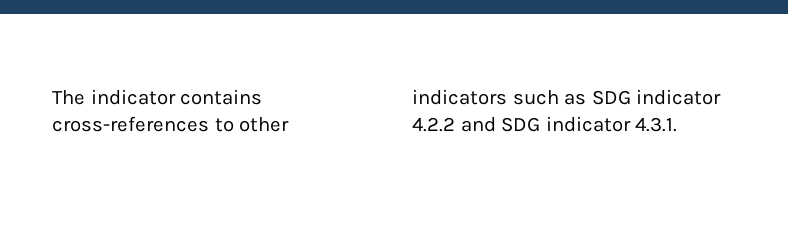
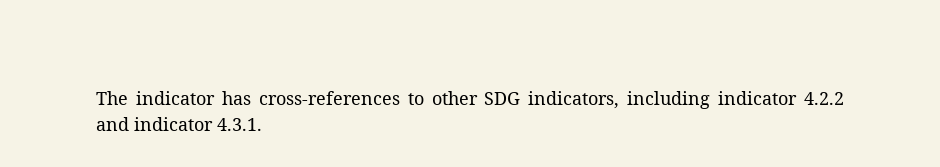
[180,89,263,105] contains -> [221,91,251,105] has
[412,89,631,105] indicators such as SDG -> [484,91,711,109] SDG indicators, including
[501,117,541,132] SDG -> (129, 124) none

